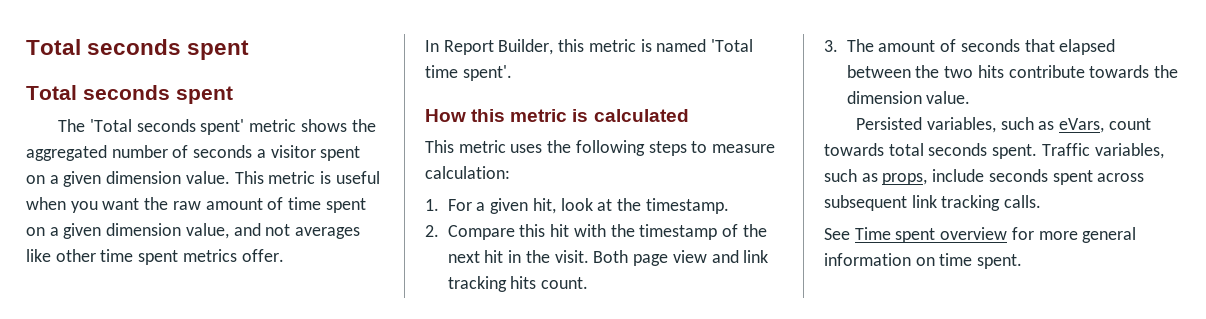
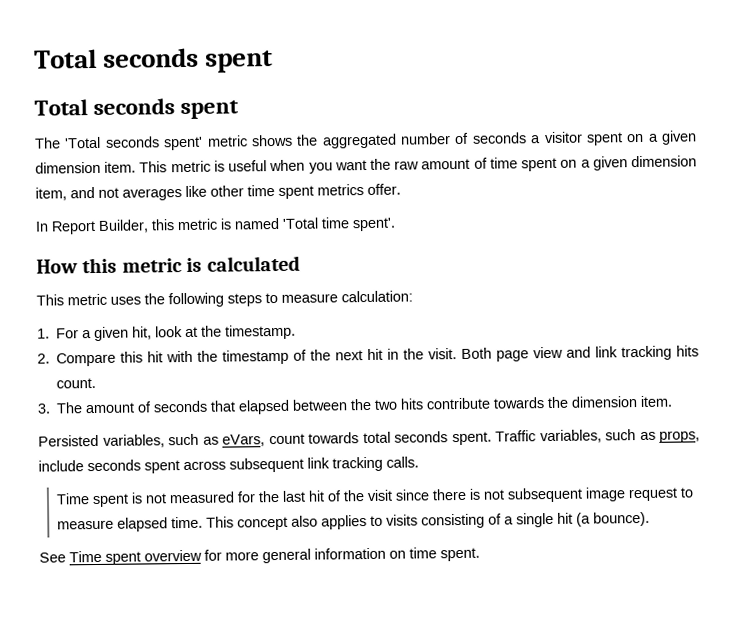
[185,171,230,184] value. -> [104,161,137,173] item.
[185,223,229,239] value, -> [35,187,67,201] item,
[926,91,971,104] value. -> [640,395,673,407] item.
(1042, 201) none -> [55,487,693,508] [56,511,650,532] // Time spent is not measured for the last hit of the visit since there is not subsequent image request to measure elapsed time. This concept also applies to visits consisting of a single hit (a bounce).

